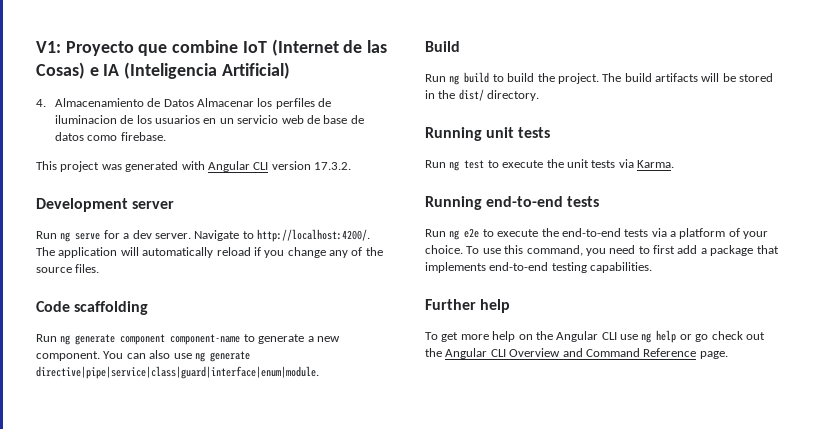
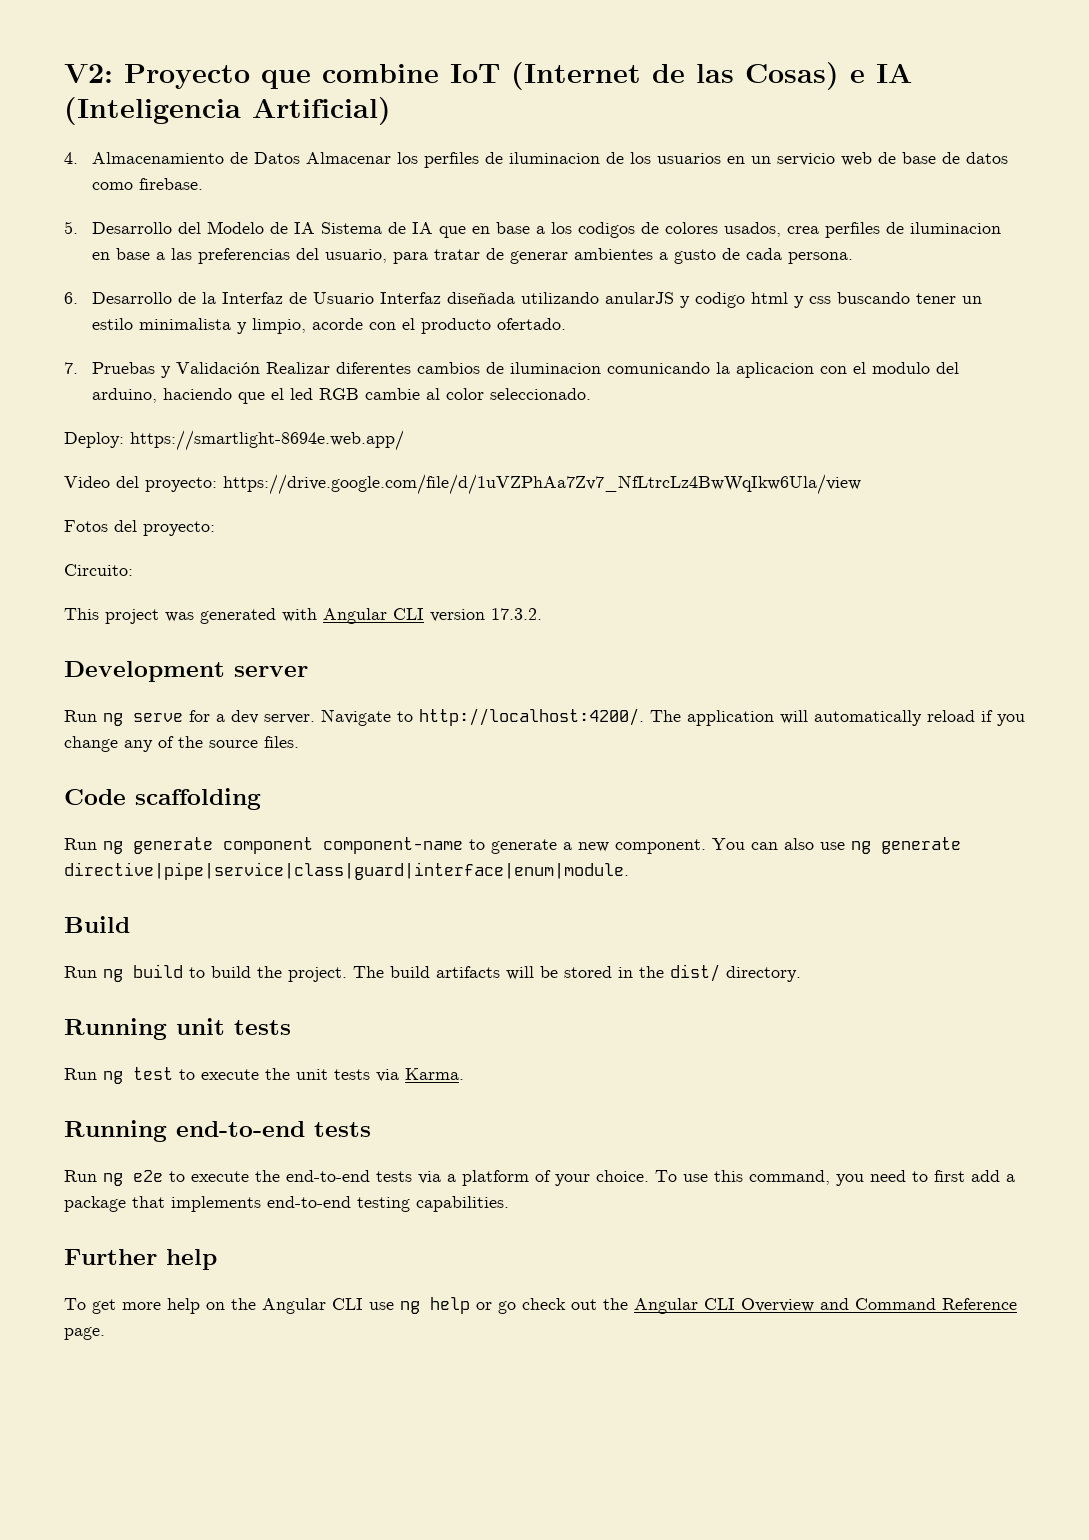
[36,41,61,53] V1: -> [64,64,113,83] V2:
(166, 136) none -> [64,221,1002,238] [92,248,854,264] [64,292,983,308] [92,318,567,334] [64,362,960,378] [92,388,592,404] [64,430,404,451] [64,474,861,495] [64,520,215,536] [64,564,133,576] // 5. Desarrollo del Modelo de IA Sistema de IA que en base a los codigos de colores usados, crea perfiles de iluminacion en base a las preferencias del usuario, para tratar de generar ambientes a gusto de cada persona. // 6. Desarrollo de la Interfaz de Usuario Interfaz diseñada utilizando anularJS y codigo html y css buscando tener un estilo minimalista y limpio, acorde con el producto ofertado. // 7. Pruebas y Validación Realizar diferentes cambios de iluminacion comunicando la aplicacion con el modulo del arduino, haciendo que el led RGB cambie al color seleccionado. // Deploy: https://smartlight-8694e.web.app/ // Video del proyecto: https://drive.google.com/file/d/1uVZPhAa7Zv7_NfLtrcLz4BwWqIkw6Ula/view // Fotos del proyecto: // Circuito:

